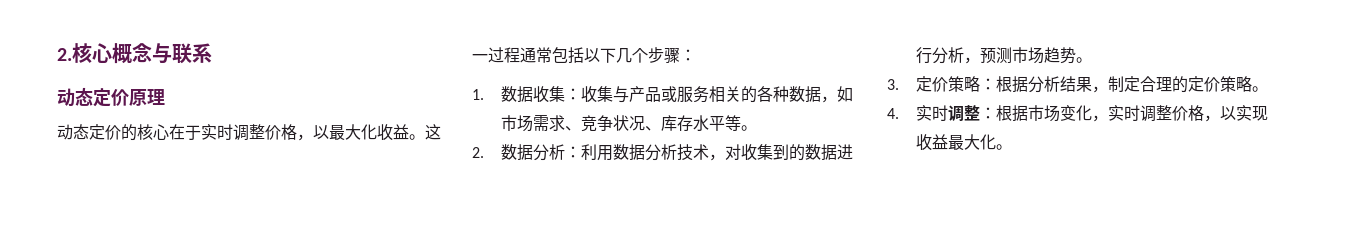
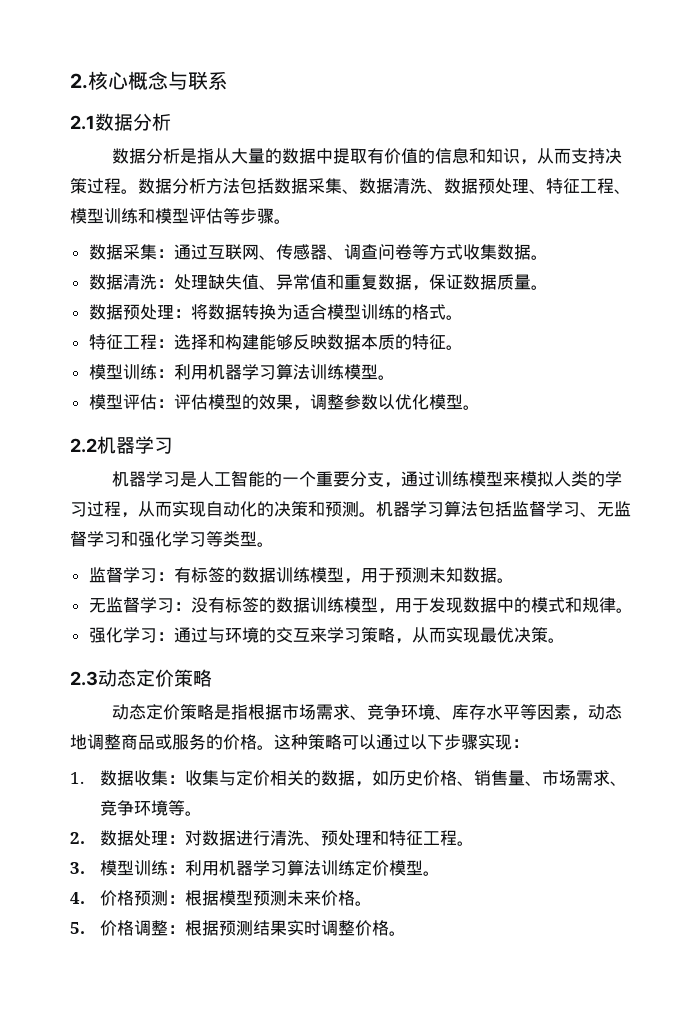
[57,87,165,107] [57,124,441,141] [472,47,680,63] 动态定价原理 // 动态定价的核心在于实时调整价格，以最大化收益。这一过程通常包括以下几个步骤 -> [70,113,171,131] [111,148,622,165] [70,178,631,194] [70,208,291,224] [88,244,548,260] [88,274,548,291] [88,304,463,320] [88,334,463,350] [88,364,395,380] [88,394,480,411] [70,436,173,454] [111,470,622,488] [70,501,631,518] [70,531,274,547] [88,567,514,584] [88,597,633,614] [88,627,565,644] [70,669,212,687] [111,704,622,721] [70,734,512,750] 2.1数据分析 // 数据分析是指从大量的数据中提取有价值的信息和知识，从而支持决策过程。数据分析方法包括数据采集、数据清洗、数据预处理、特征工程、模型训练和模型评估等步骤。 // 数据采集：通过互联网、传感器、调查问卷等方式收集数据。 // 数据清洗：处理缺失值、异常值和重复数据，保证数据质量。 // 数据预处理：将数据转换为适合模型训练的格式。 // 特征工程：选择和构建能够反映数据本质的特征。 // 模型训练：利用机器学习算法训练模型。 // 模型评估：评估模型的效果，调整参数以优化模型。 // 2.2机器学习 // 机器学习是人工智能的一个重要分支，通过训练模型来模拟人类的学习过程，从而实现自动化的决策和预测。机器学习算法包括监督学习、无监督学习和强化学习等类型。 // 监督学习：有标签的数据训练模型，用于预测未知数据。 // 无监督学习：没有标签的数据训练模型，用于发现数据中的模式和规律。 // 强化学习：通过与环境的交互来学习策略，从而实现最优决策。 // 2.3动态定价策略 // 动态定价策略是指根据市场需求、竞争环境、库存水平等因素，动态地调整商品或服务的价格。这种策略可以通过以下步骤实现
[629,86,854,103] [501,115,758,132] [472,144,854,161] [916,47,1093,64] [887,76,1269,93] [887,105,949,121] 产品或服务相关的各种数据，如市场需求、竞争状况、库存水平等。 // 2.数据分析：利用数据分析技术，对收集到的数据进行分析，预测市场趋势。 // 3.定价策略：根据分析结果，制定合理的定价策略。 // 4.实时 -> [235,770,627,787] [99,800,202,816] [70,830,474,846] [70,860,440,876] [70,890,372,906] [70,920,134,936] 定价相关的数据，如历史价格、销售量、市场需求、竞争环境等。 // 2.数据处理：对数据进行清洗、预处理和特征工程。 // 3.模型训练：利用机器学习算法训练定价模型。 // 4.价格预测：根据模型预测未来价格。 // 5.价格
[1028,105,1269,122] [916,134,997,151] 市场变化，实时调整价格，以实现收益最大化 -> [218,920,389,936] 预测结果实时调整价格

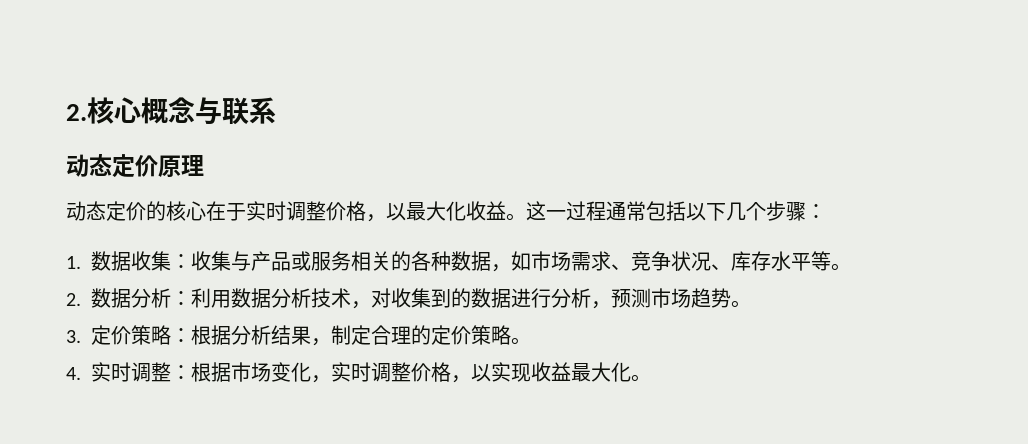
[70,113,171,131] [111,148,622,165] [70,178,631,194] [70,208,291,224] [88,244,548,260] [88,274,548,291] [88,304,463,320] [88,334,463,350] [88,364,395,380] [88,394,480,411] [70,436,173,454] [111,470,622,488] [70,501,631,518] [70,531,274,547] [88,567,514,584] [88,597,633,614] [88,627,565,644] [70,669,212,687] [111,704,622,721] [70,734,512,750] 2.1数据分析 // 数据分析是指从大量的数据中提取有价值的信息和知识，从而支持决策过程。数据分析方法包括数据采集、数据清洗、数据预处理、特征工程、模型训练和模型评估等步骤。 // 数据采集：通过互联网、传感器、调查问卷等方式收集数据。 // 数据清洗：处理缺失值、异常值和重复数据，保证数据质量。 // 数据预处理：将数据转换为适合模型训练的格式。 // 特征工程：选择和构建能够反映数据本质的特征。 // 模型训练：利用机器学习算法训练模型。 // 模型评估：评估模型的效果，调整参数以优化模型。 // 2.2机器学习 // 机器学习是人工智能的一个重要分支，通过训练模型来模拟人类的学习过程，从而实现自动化的决策和预测。机器学习算法包括监督学习、无监督学习和强化学习等类型。 // 监督学习：有标签的数据训练模型，用于预测未知数据。 // 无监督学习：没有标签的数据训练模型，用于发现数据中的模式和规律。 // 强化学习：通过与环境的交互来学习策略，从而实现最优决策。 // 2.3动态定价策略 // 动态定价策略是指根据市场需求、竞争环境、库存水平等因素，动态地调整商品或服务的价格。这种策略可以通过以下步骤实现 -> [66,154,204,178] [66,201,806,222] 动态定价原理 // 动态定价的核心在于实时调整价格，以最大化收益。这一过程通常包括以下几个步骤
[235,770,627,787] [99,800,202,816] [70,830,474,846] [70,860,440,876] [70,890,372,906] [70,920,389,936] 定价相关的数据，如历史价格、销售量、市场需求、竞争环境等。 // 2.数据处理：对数据进行清洗、预处理和特征工程。 // 3.模型训练：利用机器学习算法训练定价模型。 // 4.价格预测：根据模型预测未来价格。 // 5.价格调整：根据预测结果实时调整价格 -> [251,251,851,272] [66,288,751,309] [66,325,531,346] [66,362,631,383] 产品或服务相关的各种数据，如市场需求、竞争状况、库存水平等。 // 2.数据分析：利用数据分析技术，对收集到的数据进行分析，预测市场趋势。 // 3.定价策略：根据分析结果，制定合理的定价策略。 // 4.实时调整：根据市场变化，实时调整价格，以实现收益最大化

